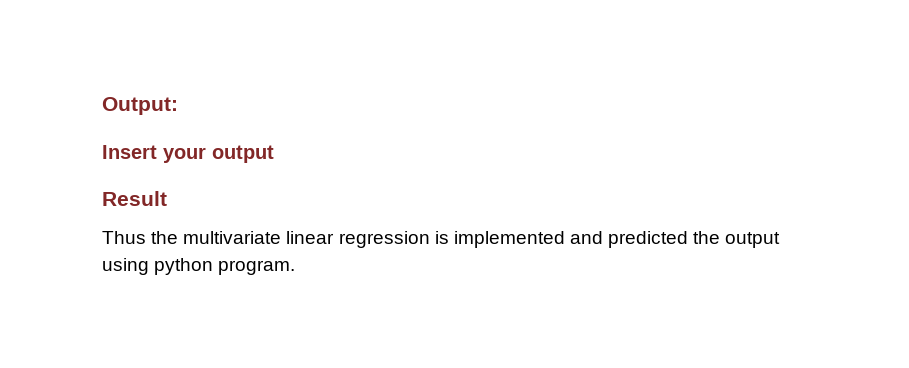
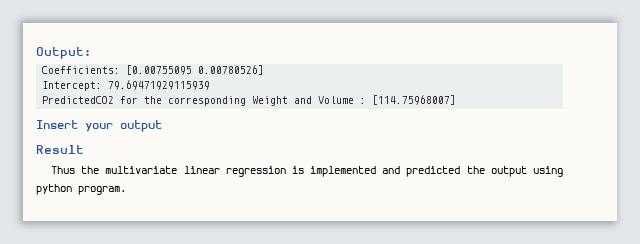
(178, 106) none -> [42,65,265,75] [42,80,211,91] [42,95,457,106] // Coefficients: [0.00755095 0.00780526] // Intercept: 79.69471929115939 // PredictedCO2 for the corresponding Weight and Volume : [114.75968007]

